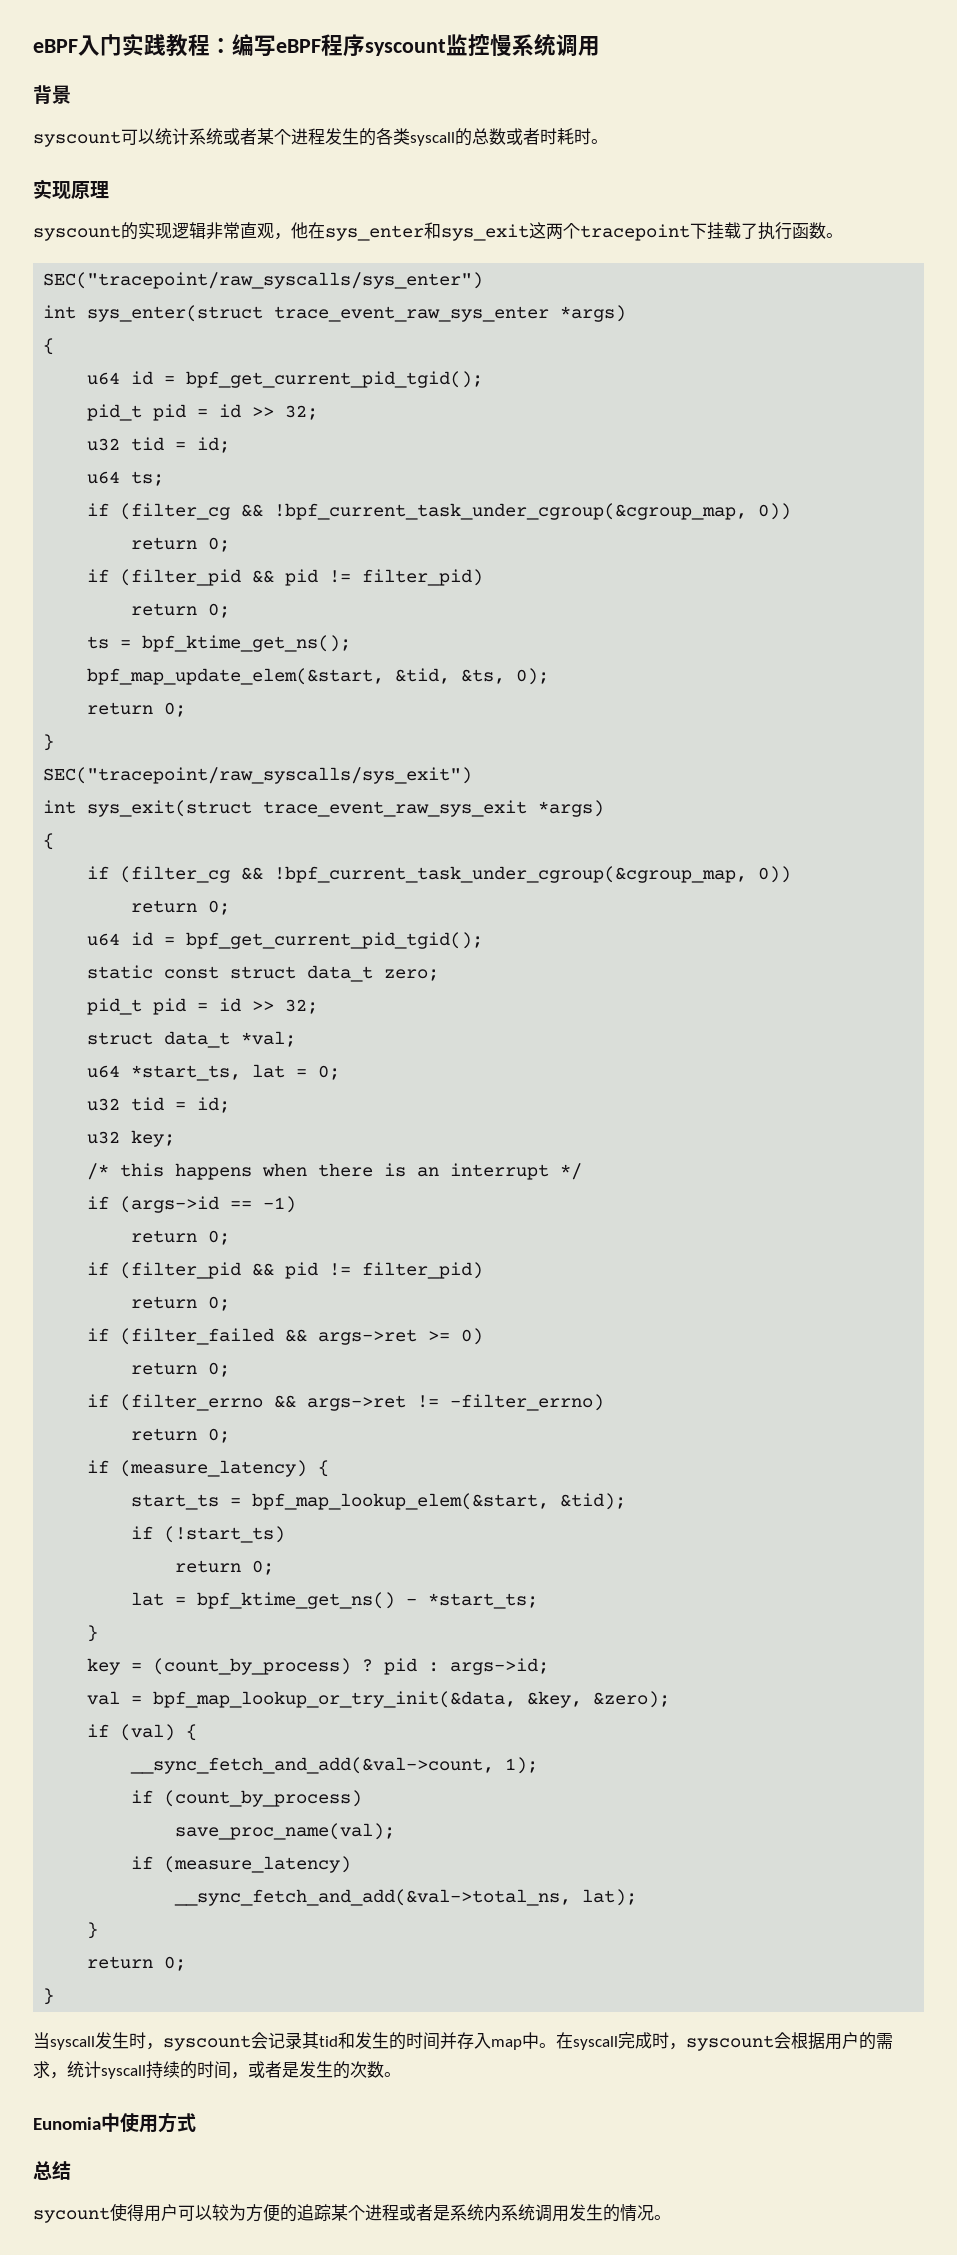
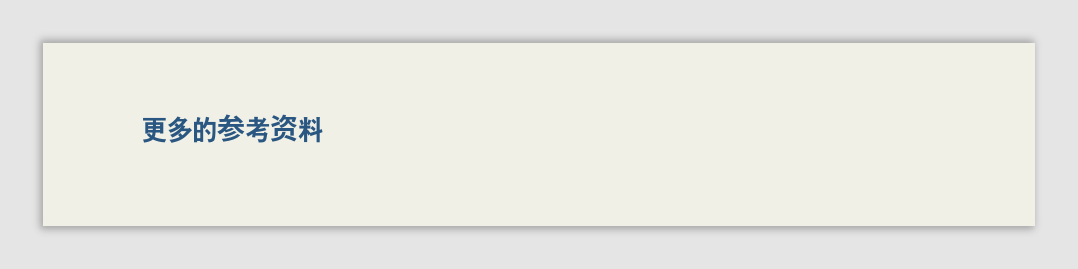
[33,33,600,57] [33,85,71,104] [33,128,608,147] [33,179,109,200] [33,222,843,241] [43,272,484,289] [43,305,627,322] [43,338,55,355] [87,371,484,388] [87,404,319,421] [87,437,231,453] [87,471,165,486] [87,503,792,520] [131,537,231,552] [87,569,484,586] [131,603,231,618] [87,635,352,652] [87,668,550,685] [87,702,187,717] [43,734,55,751] [43,767,473,784] [43,800,605,817] [43,833,55,850] [87,866,792,883] [131,900,231,915] [87,932,484,949] [87,965,440,982] [87,998,319,1015] [87,1031,297,1048] [87,1064,341,1081] [87,1097,231,1113] [87,1130,176,1147] [87,1163,583,1180] [87,1196,297,1213] [131,1230,231,1245] [87,1262,484,1279] [131,1296,231,1311] [87,1328,484,1345] [131,1362,231,1377] [87,1394,605,1411] [131,1428,231,1443] [87,1460,330,1477] [131,1493,627,1510] [131,1526,286,1543] [175,1560,275,1575] [131,1592,539,1609] [87,1625,99,1642] [87,1658,550,1675] [87,1691,671,1708] [87,1724,198,1741] [130,1757,539,1774] [131,1790,363,1807] [175,1823,396,1840] [131,1856,352,1873] [174,1889,638,1906] [87,1922,99,1939] [87,1956,187,1971] [43,1988,55,2005] [33,2032,893,2051] [33,2061,401,2079] [33,2112,196,2133] [33,2161,71,2180] [33,2203,671,2223] eBPF入门实践教程：编写eBPF程序syscount监控慢系统调用 // 背景 // syscount可以统计系统或者某个进程发生的各类syscall的总数或者时耗时。 // 实现原理 // syscount的实现逻辑非常直观，他在sys_enter和sys_exit这两个tracepoint下挂载了执行函数。 // SEC("tracepoint/raw_syscalls/sys_enter") // int sys_enter(struct trace_event_raw_sys_enter *args) // { // u64 id = bpf_get_current_pid_tgid(); // pid_t pid = id >> 32; // u32 tid = id; // u64 ts; // if (filter_cg && !bpf_current_task_under_cgroup(&cgroup_map, 0)) // return 0; // if (filter_pid && pid != filter_pid) // return 0; // ts = bpf_ktime_get_ns(); // bpf_map_update_elem(&start, &tid, &ts, 0); // return 0; // } // SEC("tracepoint/raw_syscalls/sys_exit") // int sys_exit(struct trace_event_raw_sys_exit *args) // { // if (filter_cg && !bpf_current_task_under_cgroup(&cgroup_map, 0)) // return 0; // u64 id = bpf_get_current_pid_tgid(); // static const struct data_t zero; // pid_t pid = id >> 32; // struct data_t *val; // u64 *start_ts, lat = 0; // u32 tid = id; // u32 key; // /* this happens when there is an interrupt */ // if (args->id == -1) // return 0; // if (filter_pid && pid != filter_pid) // return 0; // if (filter_failed && args->ret >= 0) // return 0; // if (filter_errno && args->ret != -filter_errno) // return 0; // if (measure_latency) { // start_ts = bpf_map_lookup_elem(&start, &tid); // if (!start_ts) // return 0; // lat = bpf_ktime_get_ns() - *start_ts; // } // key = (count_by_process) ? pid : args->id; // val = bpf_map_lookup_or_try_init(&data, &key, &zero); // if (val) { // __sync_fetch_and_add(&val->count, 1); // if (count_by_process) // save_proc_name(val); // if (measure_latency) // __sync_fetch_and_add(&val->total_ns, lat); // } // return 0; // } // 当syscall发生时，syscount会记录其tid和发生的时间并存入map中。在syscall完成时，syscount会根据用户的需求，统计syscall持续的时间，或者是发生的次数。 // Eunomia中使用方式 // 总结 // sycount使得用户可以较为方便的追踪某个进程或者是系统内系统调用发生的情况。 -> [142,114,323,143] 更多的参考资料

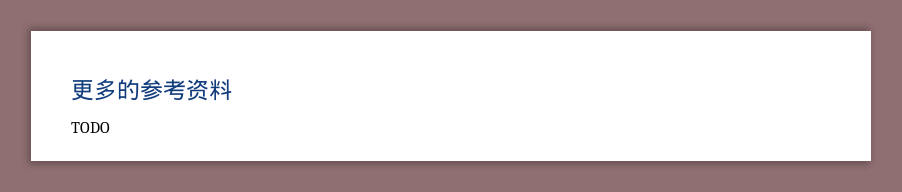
(323, 130) none -> [71,122,110,133] // TODO

